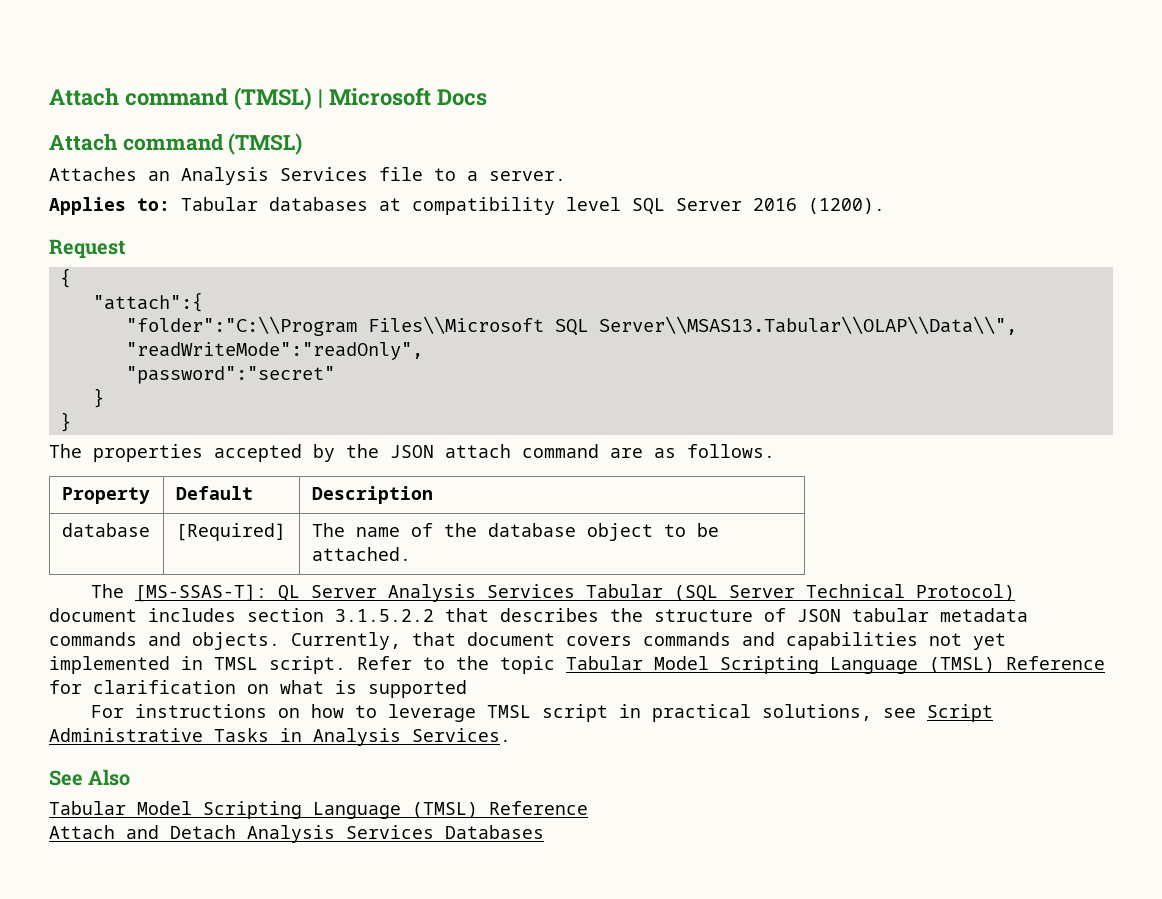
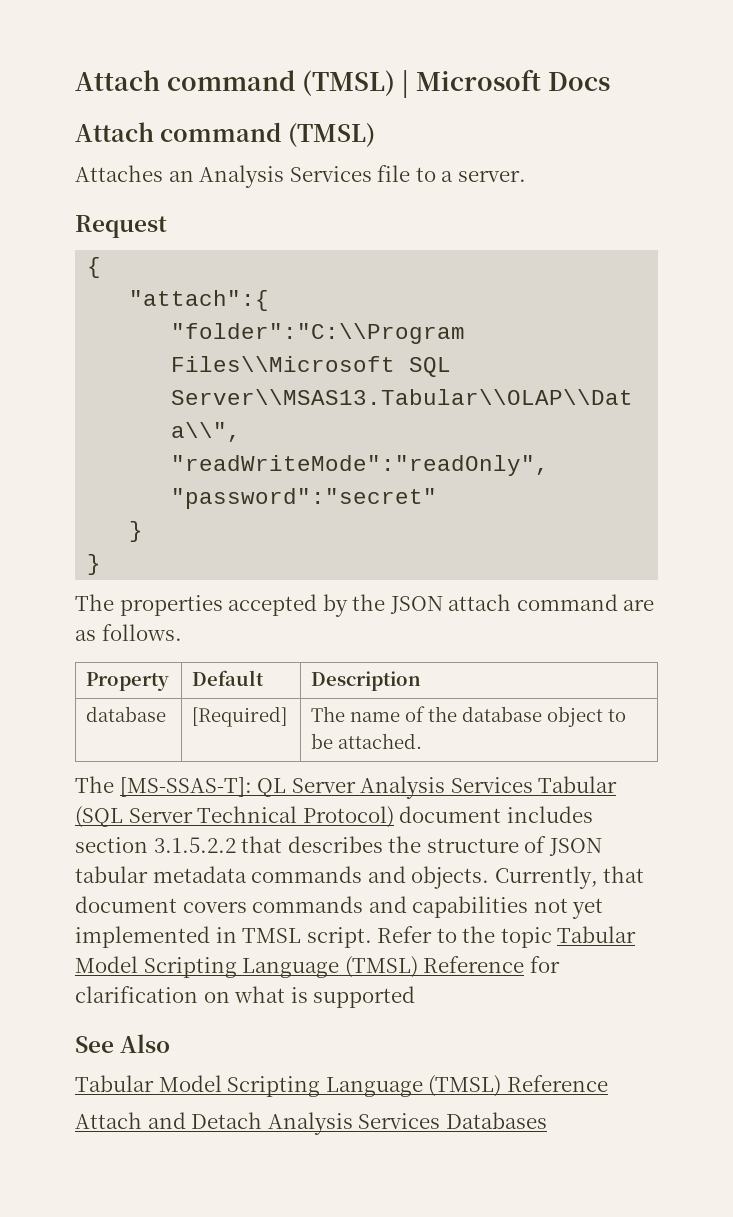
[49,197,885,215] // Applies to: Tabular databases at compatibility level SQL Server 2016 (1200). -> (526, 176) none
[91,704,994,722] [49,728,511,746] // For instructions on how to leverage TMSL script in practical solutions, see Script Administrative Tasks in Analysis Services. -> (416, 997) none

